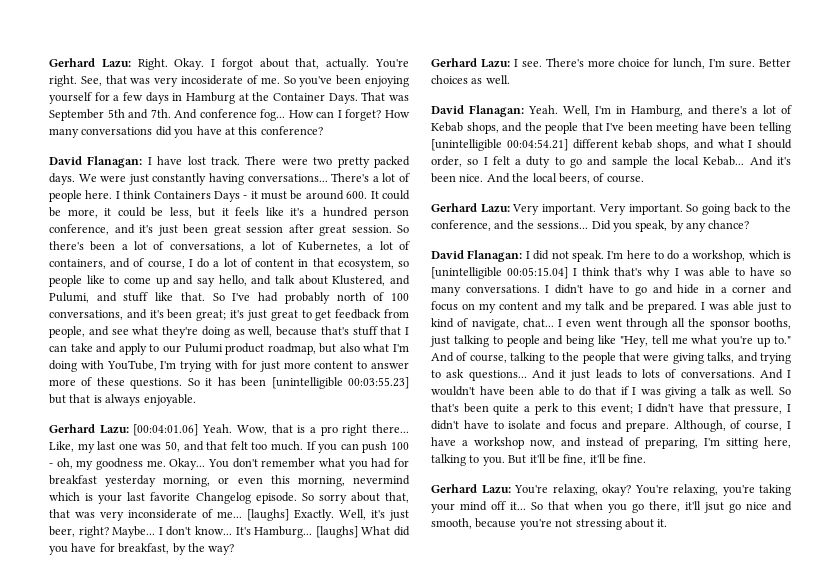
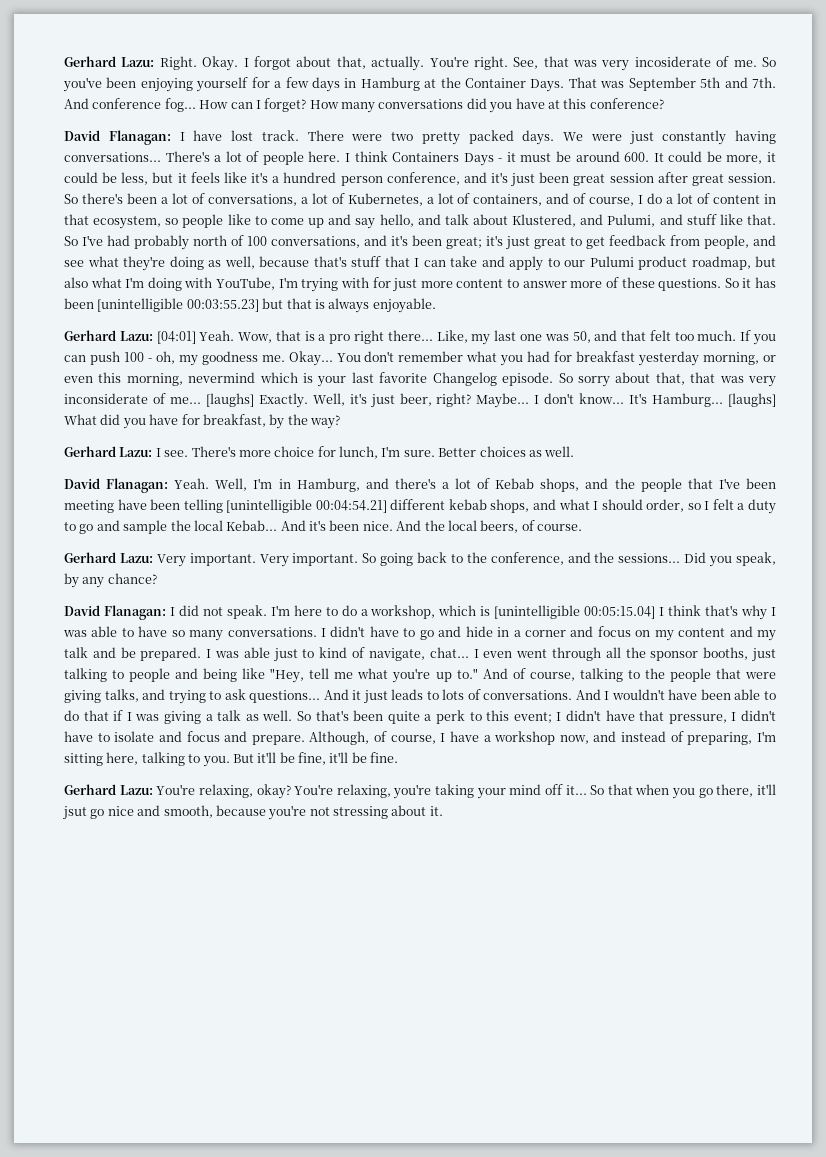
[133,424,199,436] [00:04:01.06] -> [156,331,196,344] [04:01]

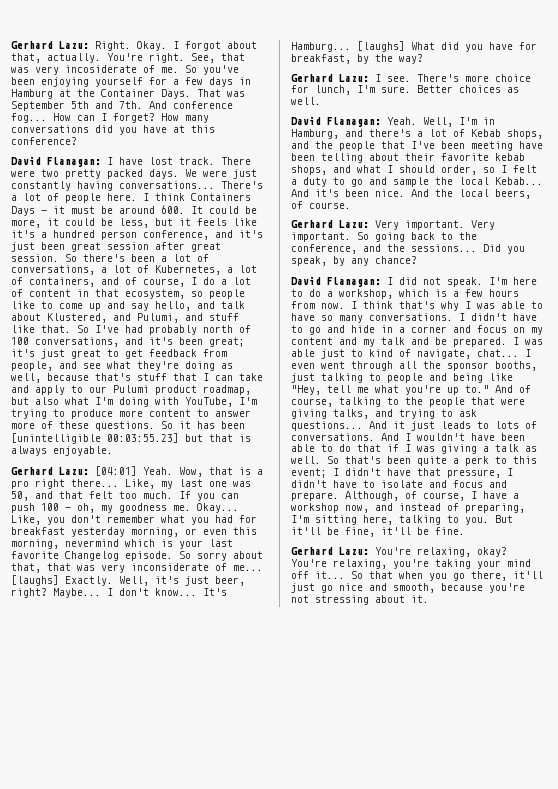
[340,277,418,292] with for just -> [53,409,113,419] to produce
[336,353,361,362] You -> [11,515,65,525] Like, you
[226,499,446,513] [unintelligible 00:04:54.21] different -> [369,153,489,161] about their favorite
[494,605,656,619] [unintelligible 00:05:15.04] -> [453,289,519,297] [291,301,345,309] a few hours from now.
[63,806,87,820] jsut -> [291,583,315,593] just

